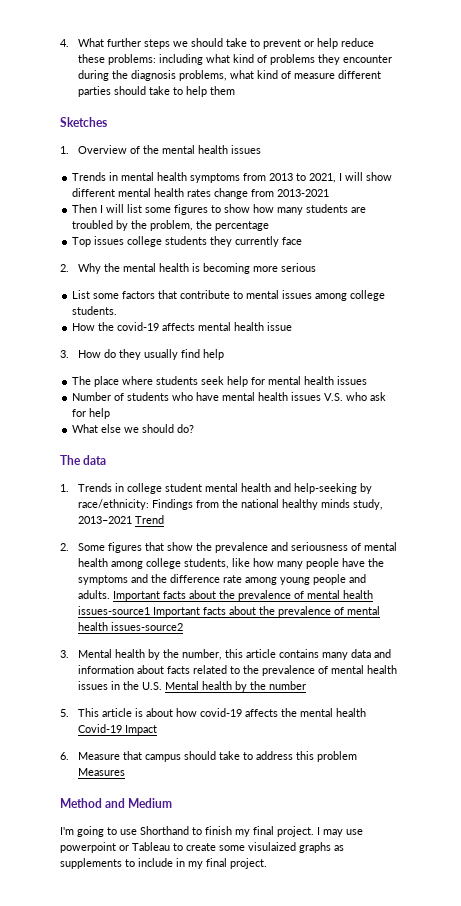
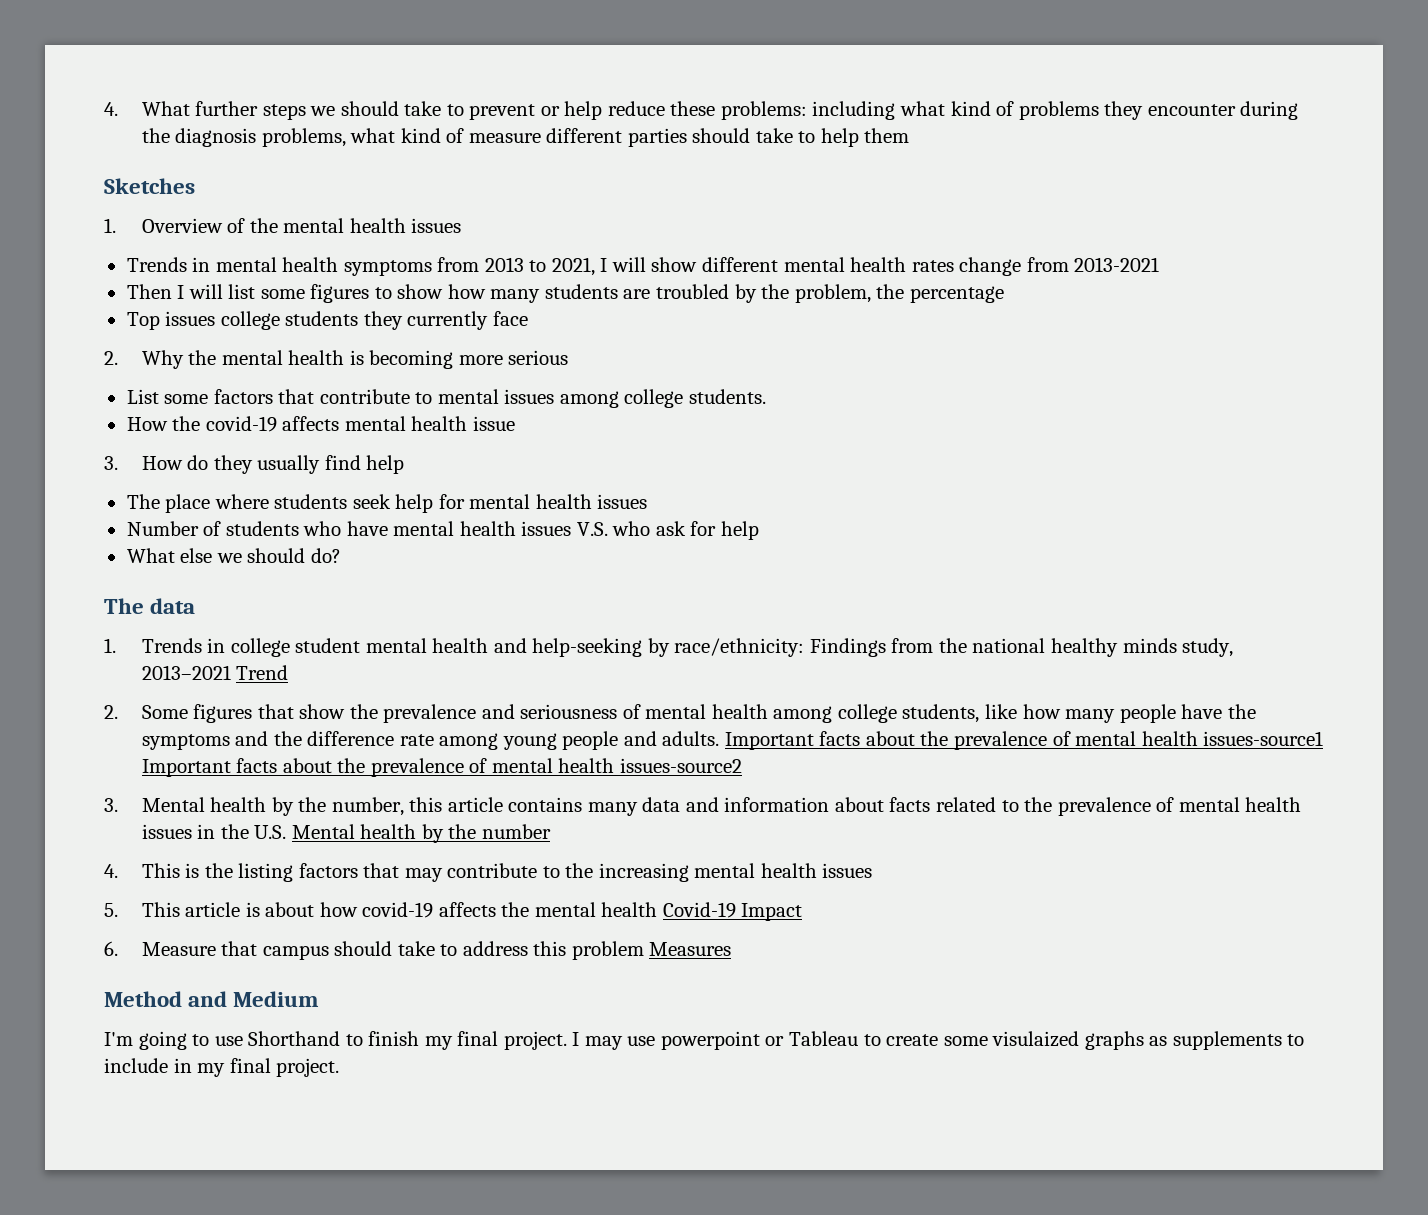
(307, 685) none -> [104,863,873,882] // 4. This is the listing factors that may contribute to the increasing mental health issues

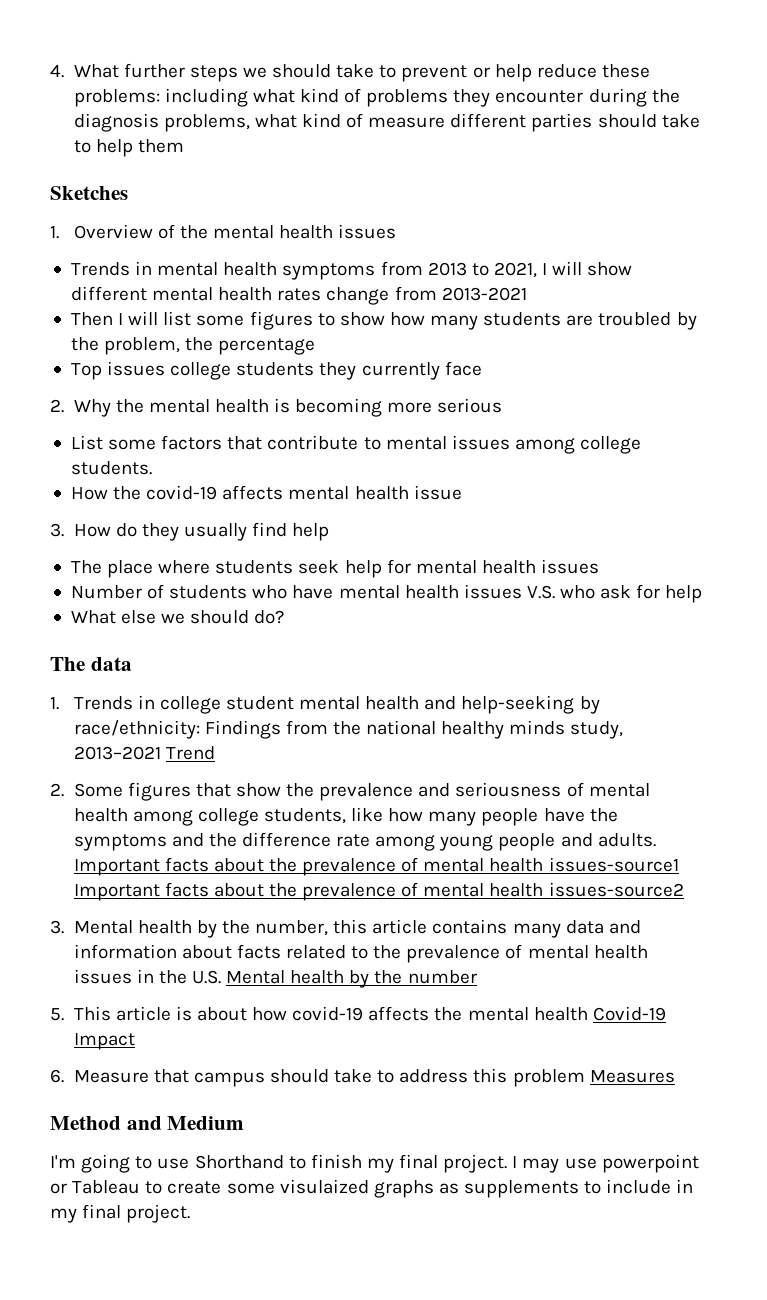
[104,863,873,882] // 4. This is the listing factors that may contribute to the increasing mental health issues -> (477, 977) none

